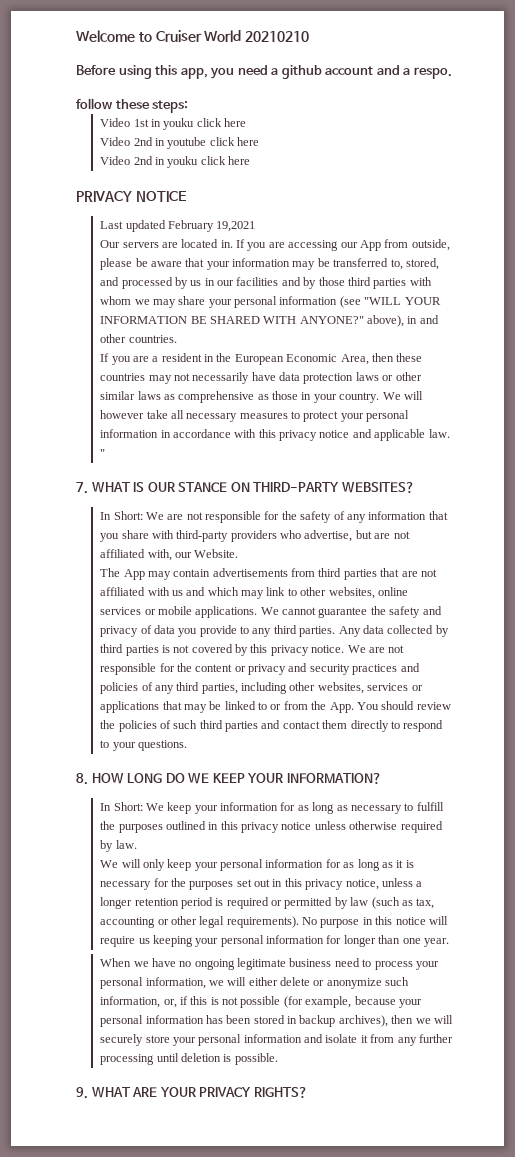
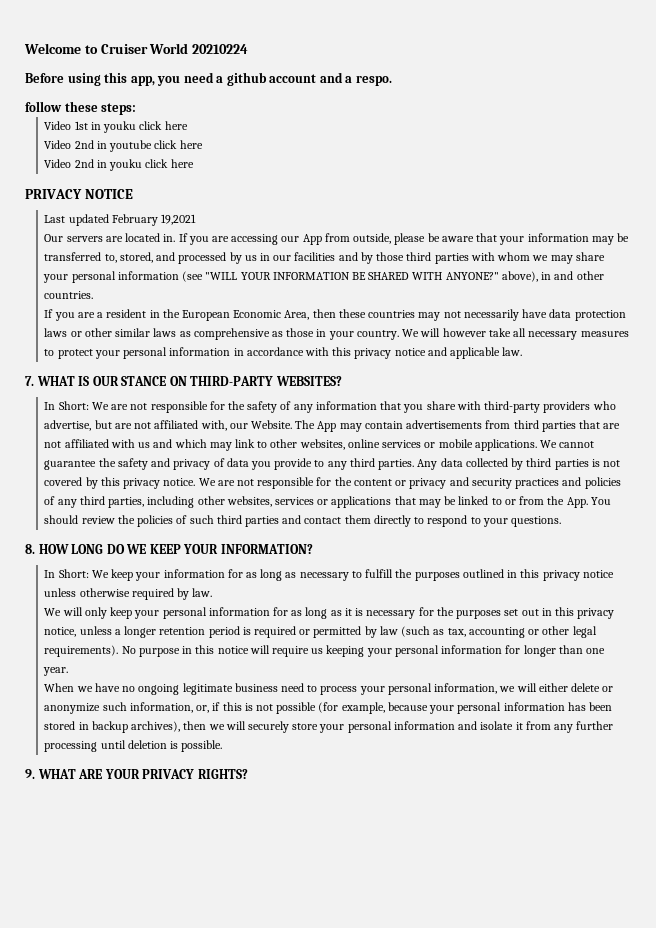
[245,31,310,42] 20210210 -> [192,44,249,54] 20210224
[100,449,106,457] " -> (523, 351) none
(239, 553) // -> (292, 424) none

